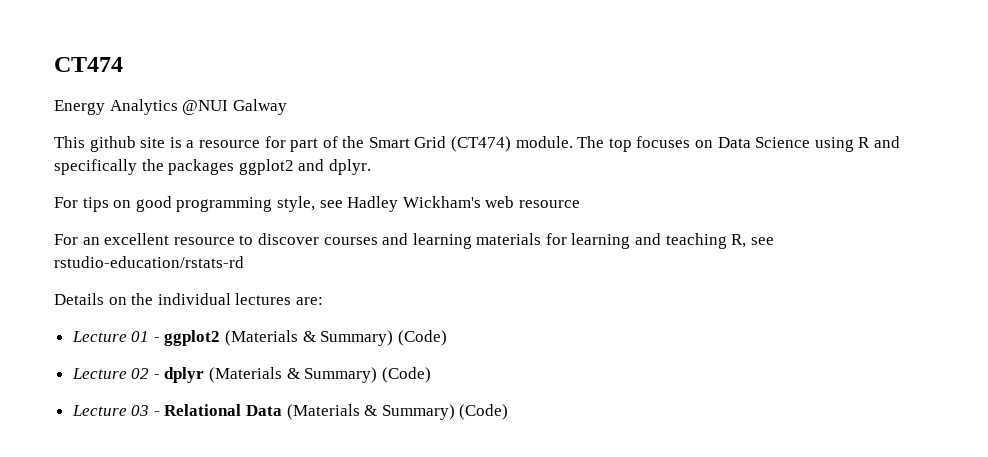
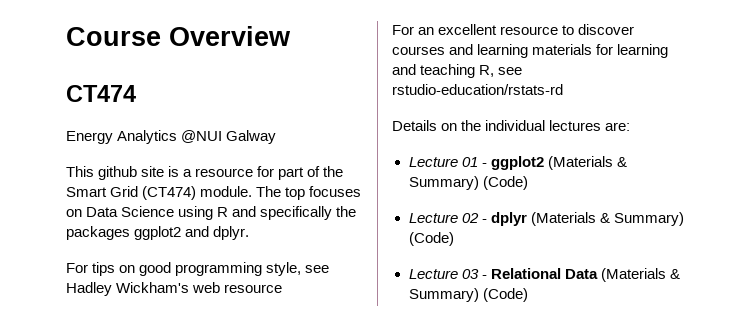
(54, 64) none -> [66,26,291,46] Course Overview //

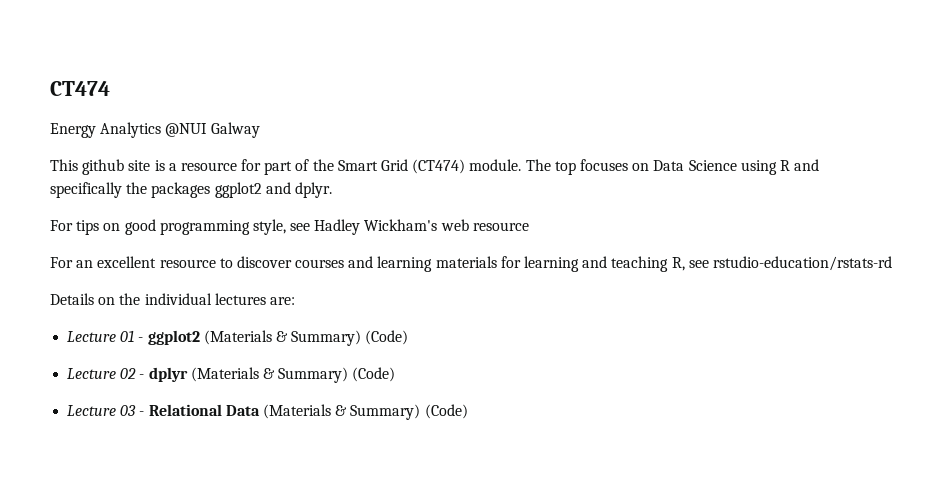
[66,26,291,46] Course Overview // -> (50, 88) none

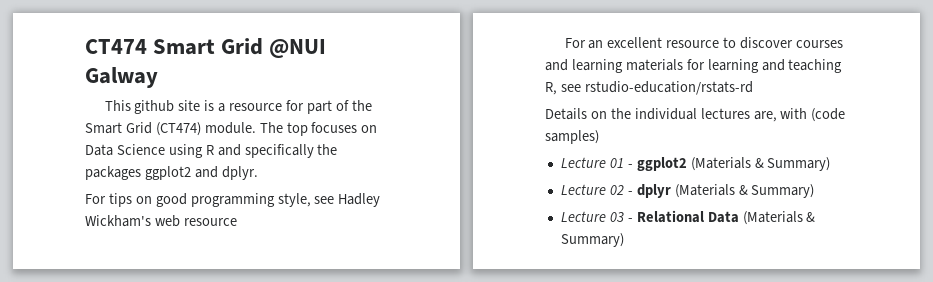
[50,122,162,138] // Energy Analytics -> [153,38,264,55] Smart Grid
[269,297,295,305] are: -> [753,108,846,122] [545,130,599,144] are, with (code samples)
[365,330,409,345] (Code) -> (831, 164) none
[352,367,396,382] (Code) -> (815, 191) none
[424,404,468,419] (Code) -> (624, 240) none

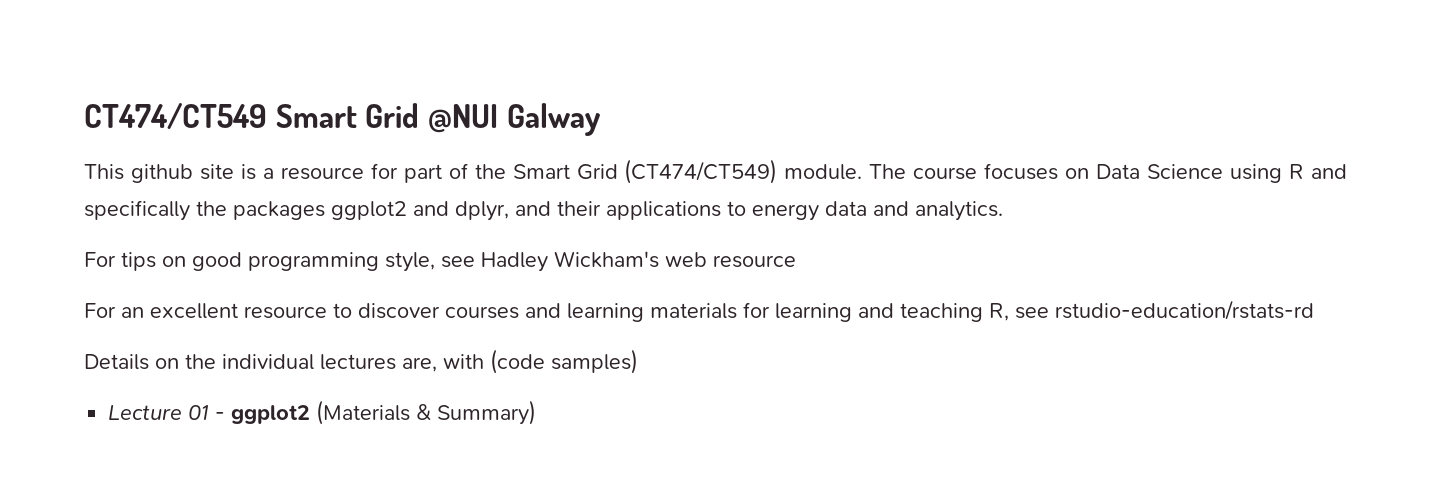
[85,39,147,54] CT474 -> [84,103,267,129] CT474/CT549
[155,122,201,136] (CT474) -> [624,159,778,184] (CT474/CT549)
[286,122,308,136] top -> [913,167,978,180] course
[221,166,258,180] dplyr. -> [455,201,1003,221] dplyr, and their applications to energy data and analytics.
[560,184,815,198] [560,210,816,225] [560,233,624,247] // Lecture 02 - dplyr (Materials & Summary) // Lecture 03 - Relational Data (Materials & Summary) -> (537, 412) none

